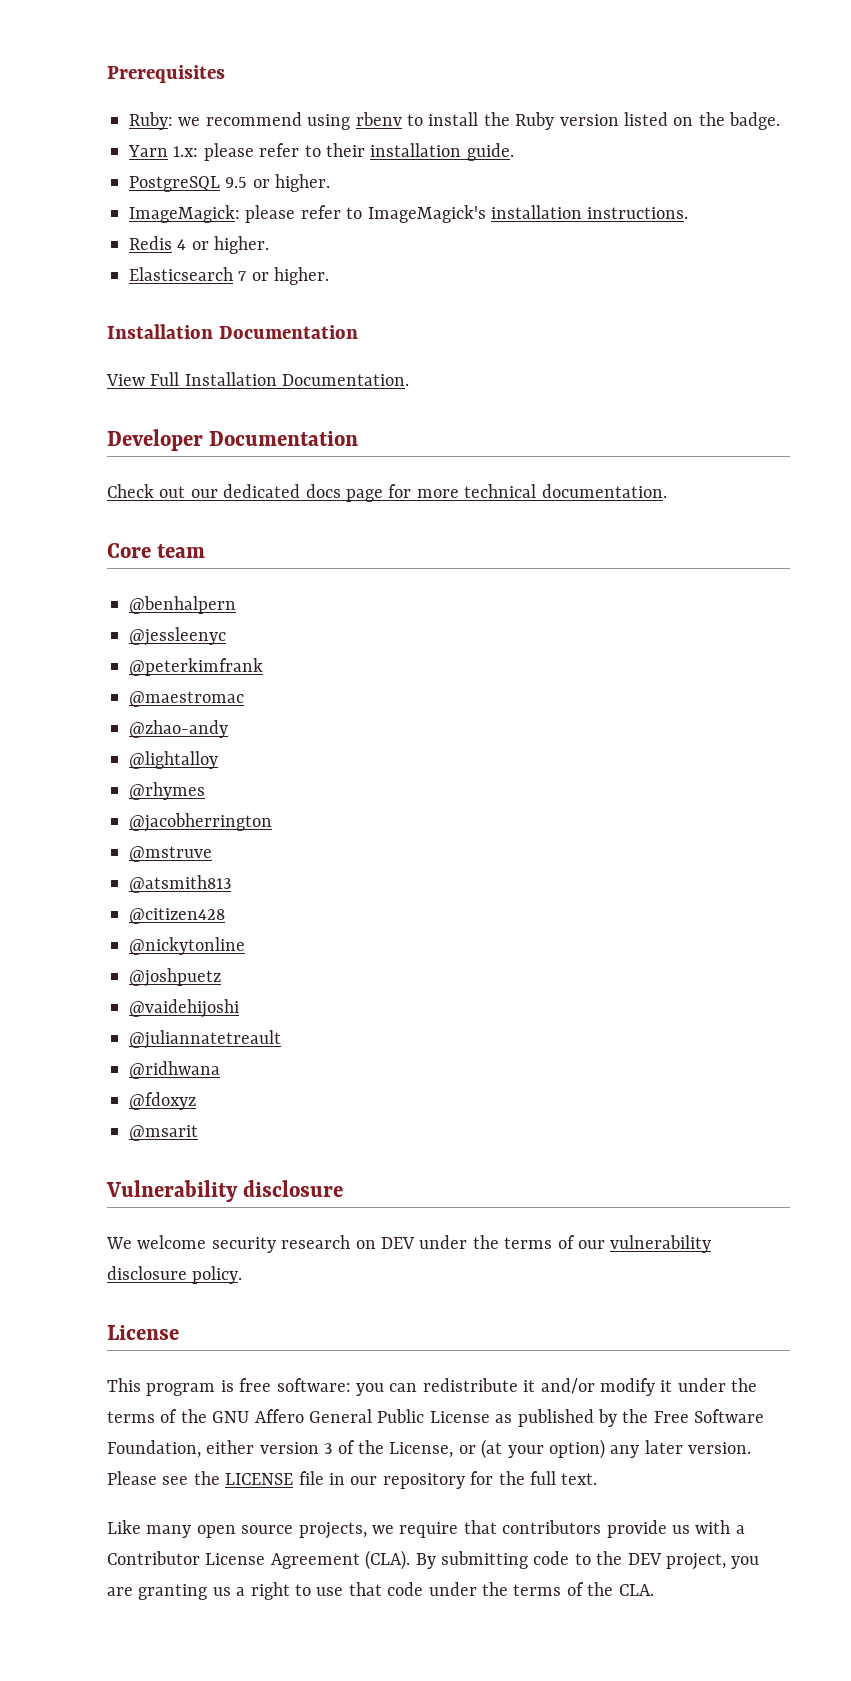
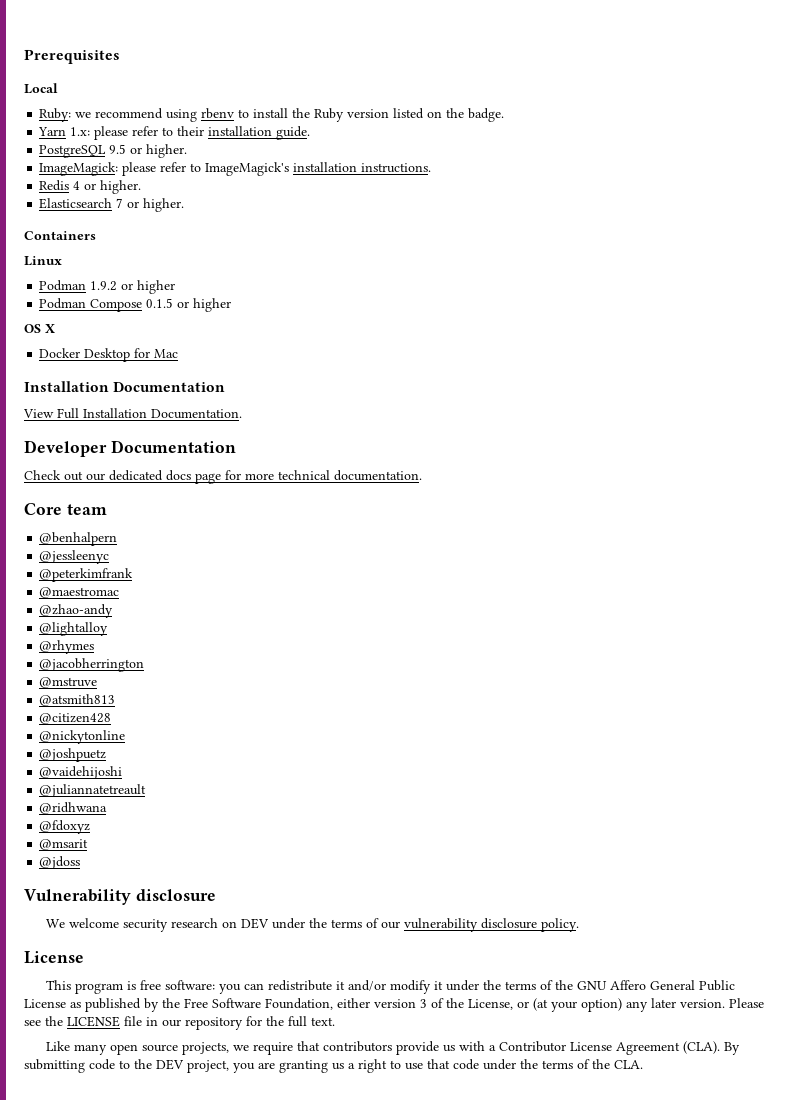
(225, 74) none -> [24,83,58,94] // Local
(330, 276) none -> [24,231,96,240] [24,256,62,266] [39,280,176,294] [39,298,232,312] [24,324,55,333] [39,348,179,362] // Containers // Linux // Podman 1.9.2 or higher // Podman Compose 0.1.5 or higher // OS X // Docker Desktop for Mac
(198, 1133) none -> [39,856,81,869] // @jdoss

